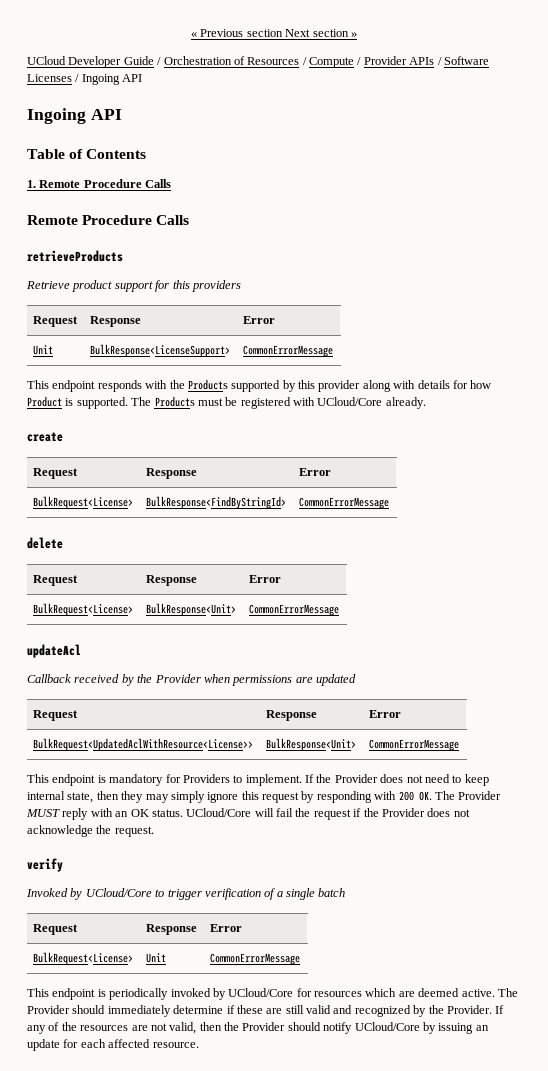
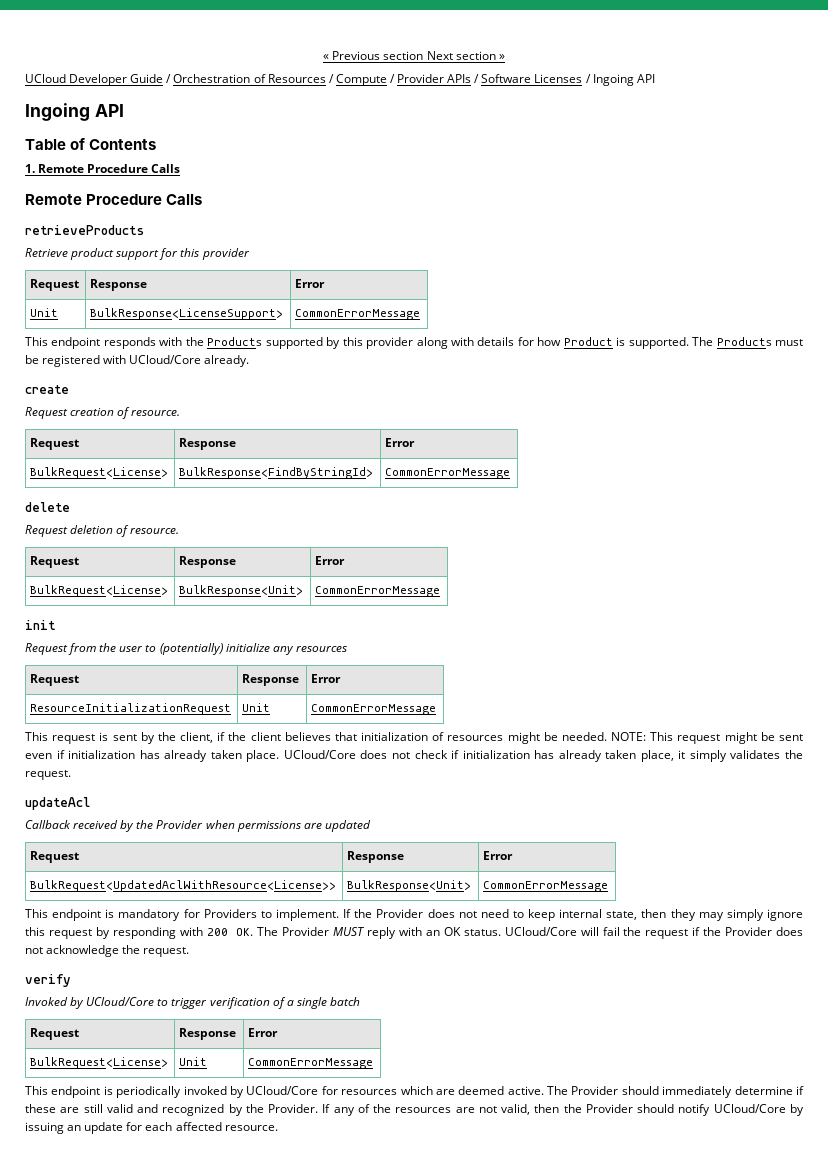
[191,280,241,292] providers -> [201,248,250,260] provider
(63, 437) none -> [25,407,181,419] // Request creation of resource.
(63, 543) none -> [25,525,180,537] // Request deletion of resource.
(340, 610) none -> [25,620,56,630] [25,643,347,655] [30,674,80,686] [242,674,300,686] [311,674,342,683] [30,703,232,715] [242,703,271,712] [311,704,437,715] [25,732,803,744] [25,750,803,762] [25,770,71,780] // init // Request from the user to (potentially) initialize any resources // Request | Response | Error // ResourceInitializationRequest | Unit | CommonErrorMessage // This request is sent by the client, if the client believes that initialization of resources might be needed. NOTE: This request might be sent even if initialization has already taken place. UCloud/Core does not check if initialization has already taken place, it simply validates the request.

